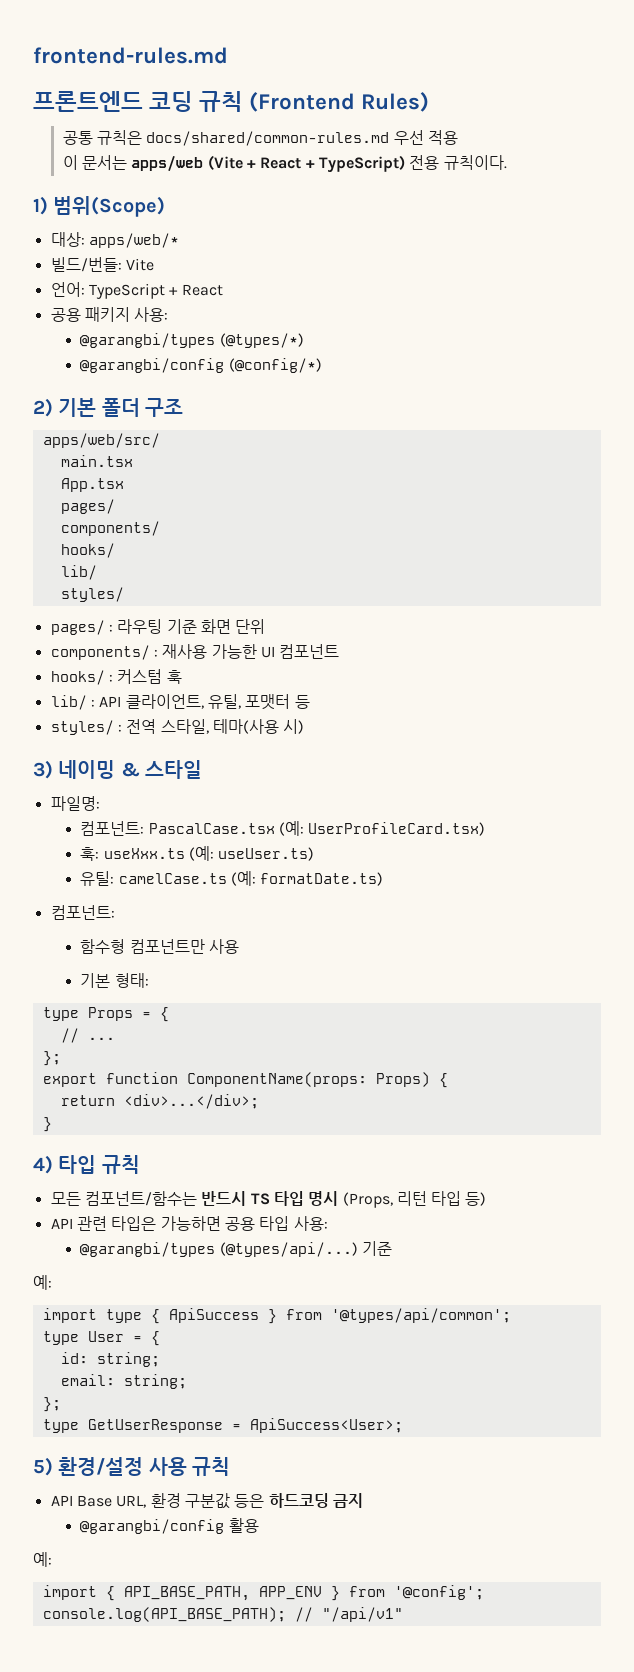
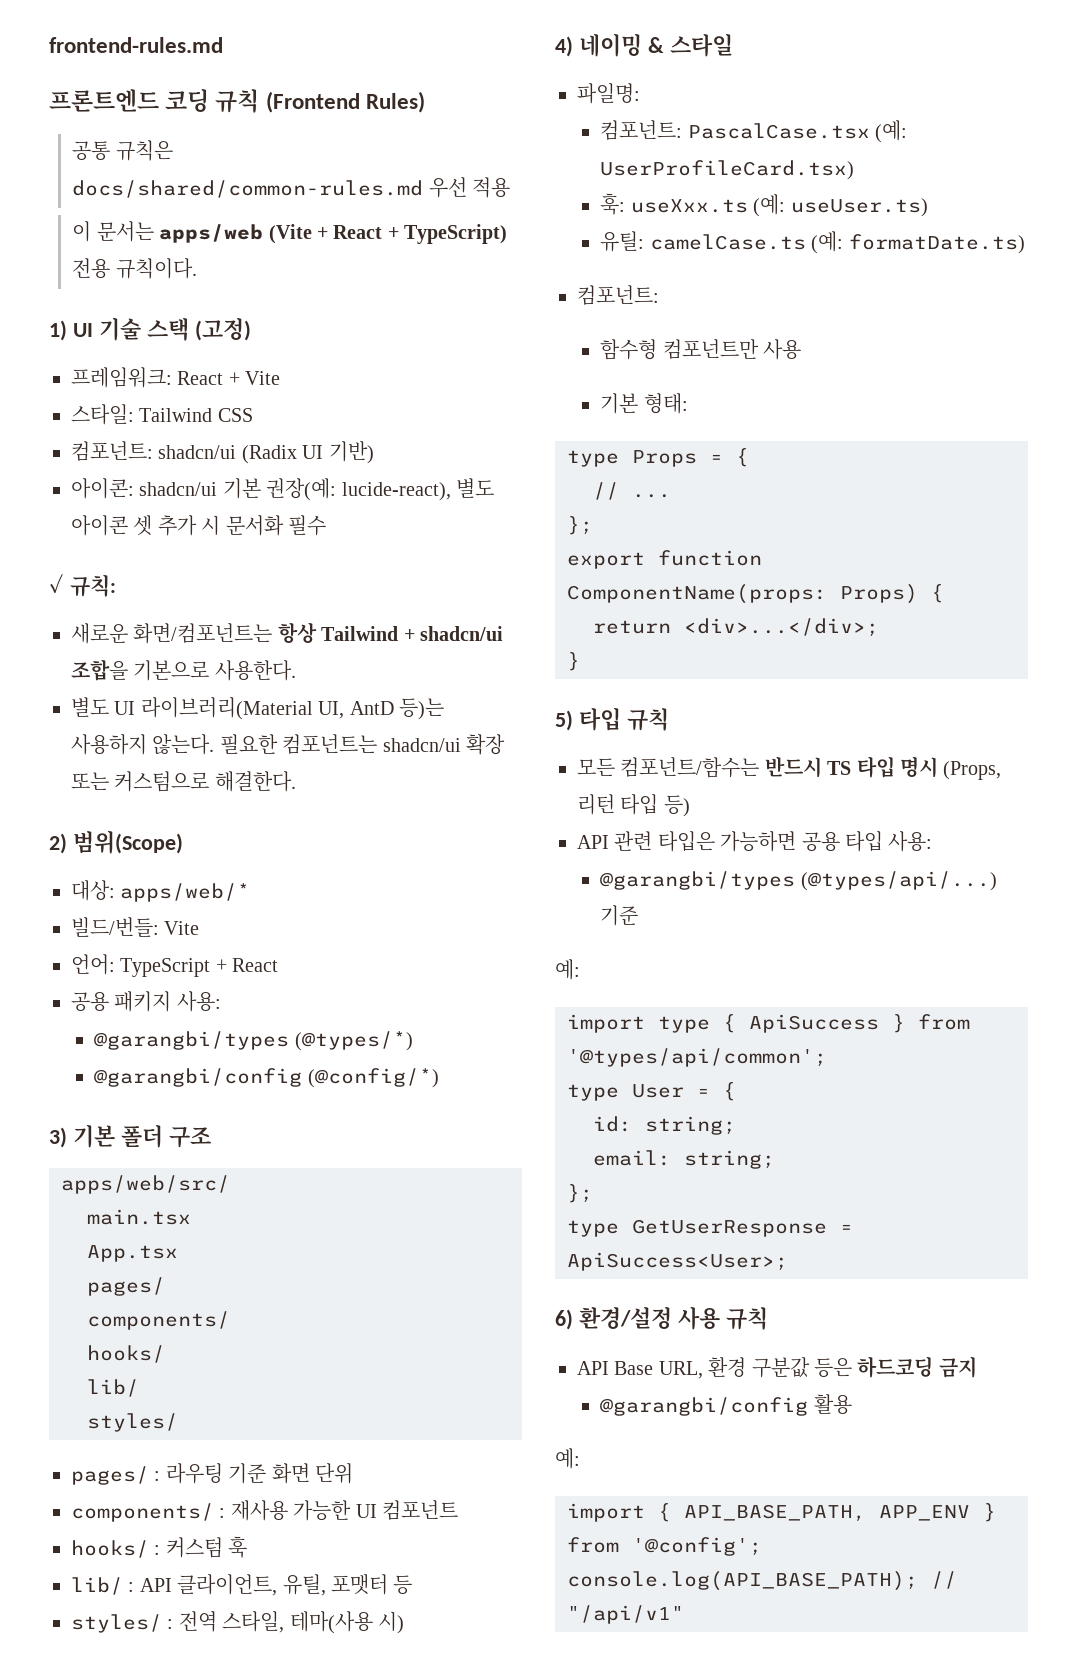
(48, 205) none -> [72,317,251,341] [71,367,281,388] [71,404,253,425] [71,441,374,464] [71,478,494,501] [71,515,326,536] [49,574,116,597] [71,622,503,644] [71,659,296,681] [71,697,444,720] [71,734,505,755] [71,771,296,792] [49,833,67,854] UI 기술 스택 (고정) // 프레임워크: React + Vite // 스타일: Tailwind CSS // 컴포넌트: shadcn/ui (Radix UI 기반) // 아이콘: shadcn/ui 기본 권장(예: lucide-react), 별도 아이콘 셋 추가 시 문서화 필수 // ✓ 규칙: // 새로운 화면/컴포넌트는 항상 Tailwind + shadcn/ui 조합을 기본으로 사용한다. // 별도 UI 라이브러리(Material UI, AntD 등)는 사용하지 않는다. 필요한 컴포넌트는 shadcn/ui 확장 또는 커스텀으로 해결한다. // 2)
[33,398,53,417] 2) -> [49,1127,67,1148] 3)
[33,760,53,779] 3) -> [555,36,573,57] 4)
[33,1155,53,1174] 4) -> [555,710,573,731] 5)
[33,1457,53,1476] 5) -> [555,1309,573,1330] 6)

